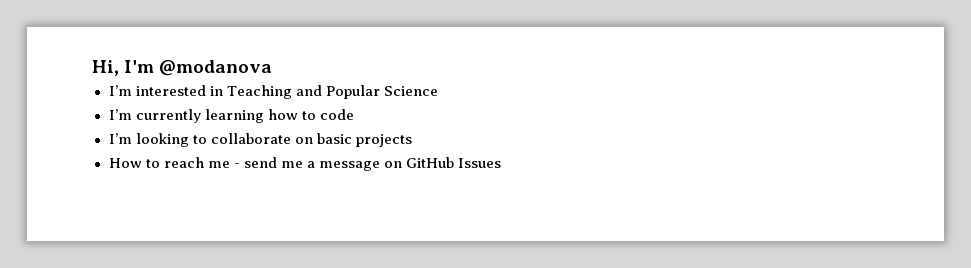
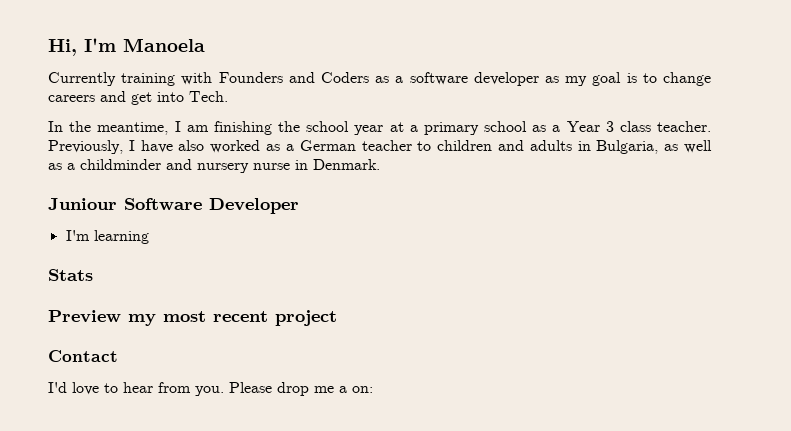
[159,60,273,76] [108,85,438,99] [108,109,354,123] [108,133,412,147] [108,157,502,171] @modanova // I’m interested in Teaching and Popular Science // I’m currently learning how to code // I’m looking to collaborate on basic projects // How to reach me - send me a message on GitHub Issues -> [123,38,205,52] [48,72,712,86] [48,91,228,105] [48,121,711,135] [48,140,712,154] [48,159,380,173] [48,198,299,214] [65,230,149,244] [48,269,93,281] [48,310,337,326] [48,350,118,362] [48,382,373,396] Manoela // Currently training with Founders and Coders as a software developer as my goal is to change careers and get into Tech. // In the meantime, I am finishing the school year at a primary school as a Year 3 class teacher. Previously, I have also worked as a German teacher to children and adults in Bulgaria, as well as a childminder and nursery nurse in Denmark. // Juniour Software Developer // I'm learning // Stats // Preview my most recent project // Contact // I'd love to hear from you. Please drop me a on:

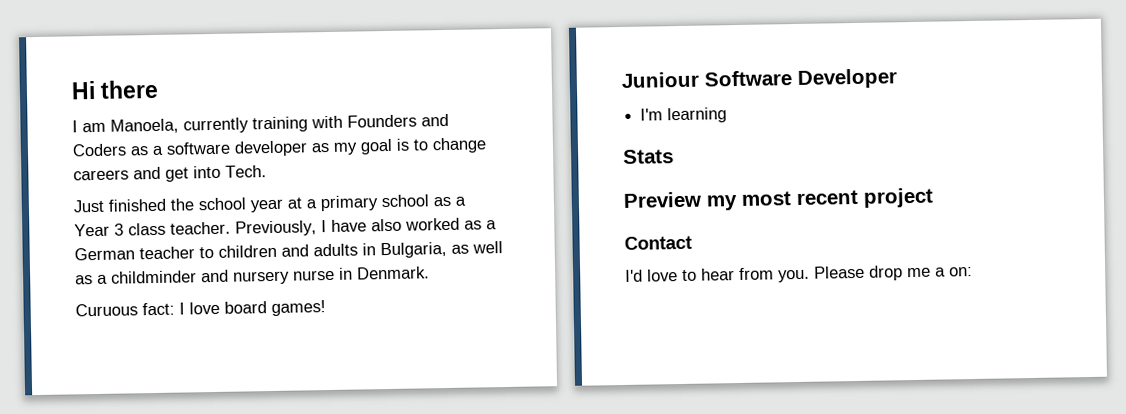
[48,38,205,56] [48,72,116,86] Hi, I'm Manoela // Currently -> [71,79,160,100] [72,117,249,134] Hi there // I am Manoela, currently
[48,121,272,135] In the meantime, I am finishing -> [73,198,167,213] Just finished
(380, 164) none -> [75,300,326,317] // Curuous fact: I love board games!

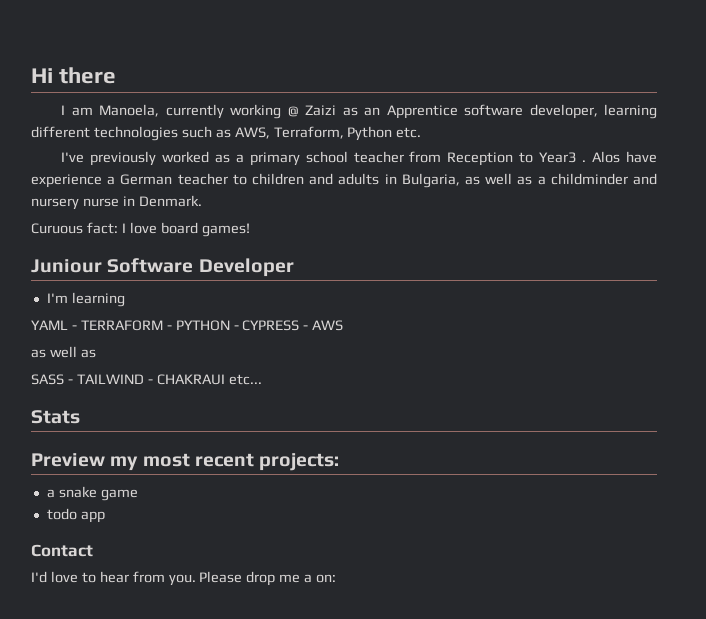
[252,113,449,133] [72,137,487,157] [73,165,267,182] [73,194,466,213] [74,217,482,237] training with Founders and Coders as a software developer as my goal is to change careers and get into Tech. // Just finished the school year at a primary school as a Year 3 class teacher. Previously, I have also worked as -> [230,104,657,119] [31,126,422,141] [61,151,658,166] [31,174,102,188] working @ Zaizi as an Apprentice software developer, learning different technologies such as AWS, Terraform, Python etc. // I've previously worked as a primary school teacher from Reception to Year3 . Alos have experience
(728, 115) none -> [31,320,344,331] [31,346,96,358] [31,374,262,385] // YAML - TERRAFORM - PYTHON - CYPRESS - AWS // as well as // SASS - TAILWIND - CHAKRAUI etc...
[863,187,934,208] project -> [259,453,340,471] [46,486,138,501] [46,508,105,523] projects: // a snake game // todo app

